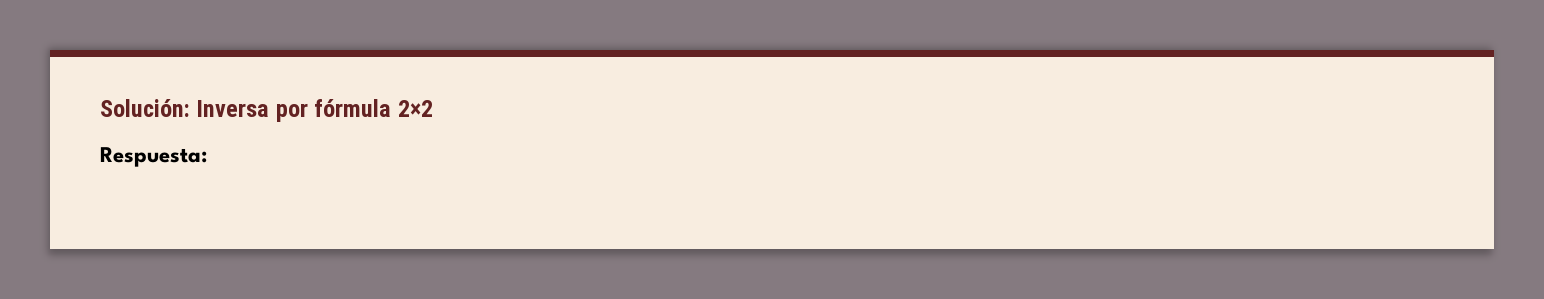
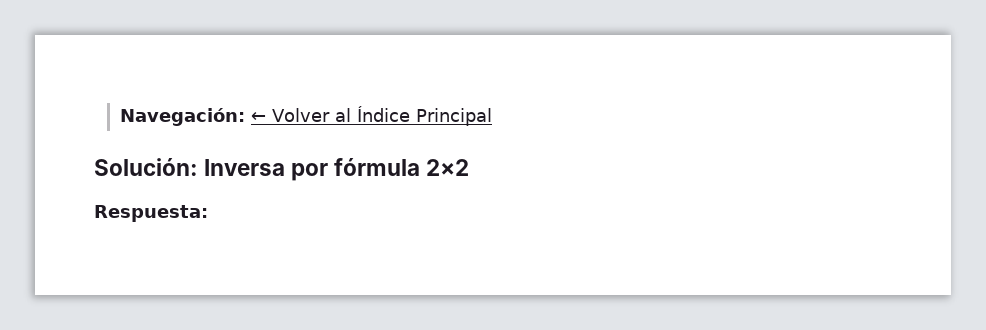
(100, 108) none -> [119,106,492,126] Navegación: ← Volver al Índice Principal //

